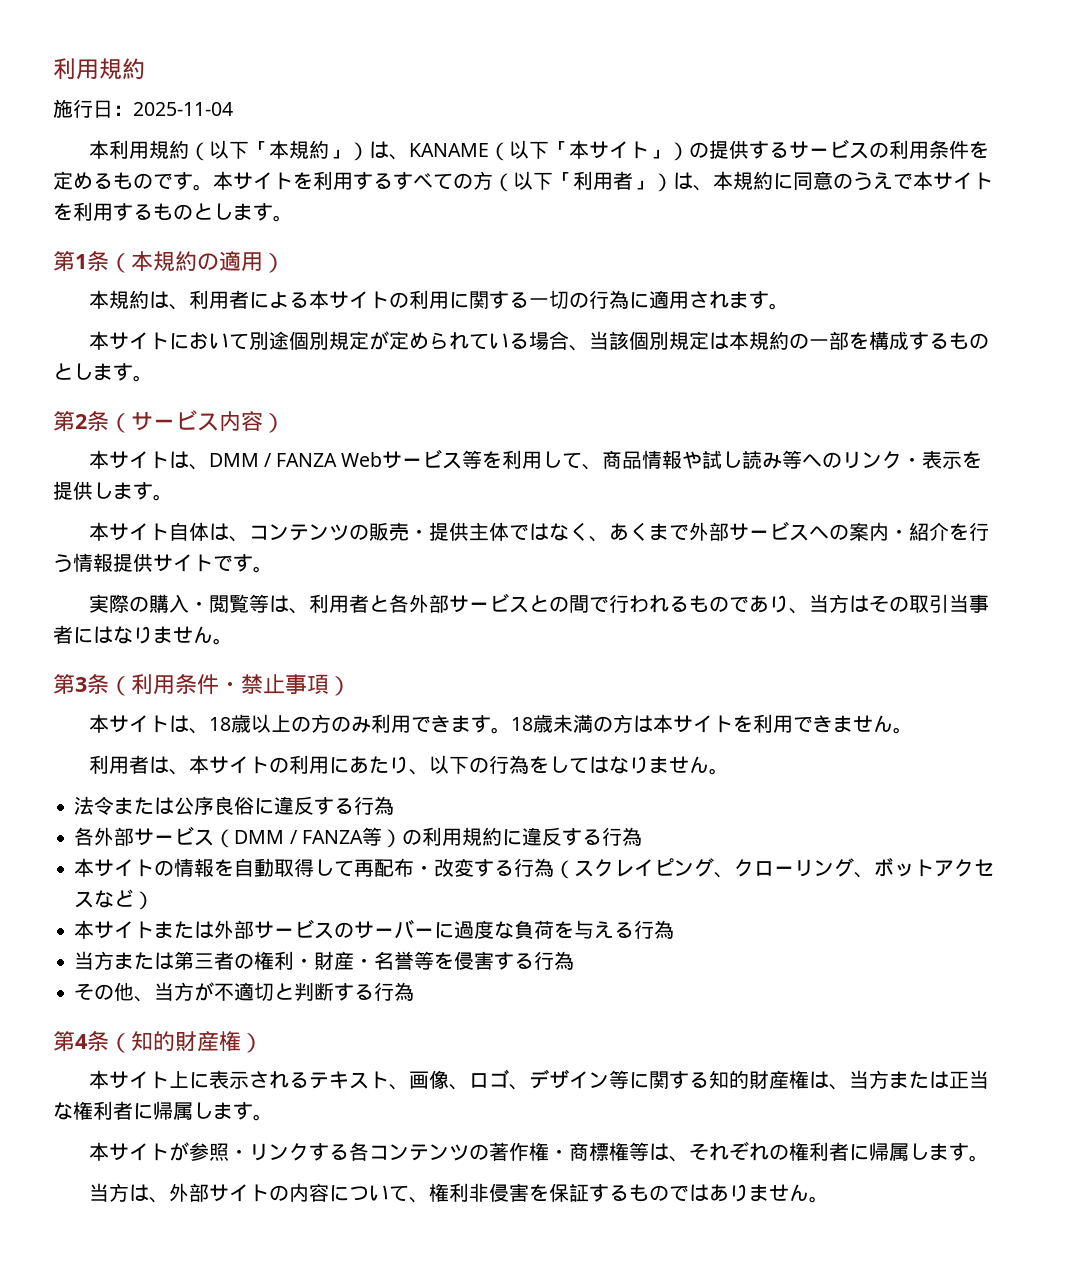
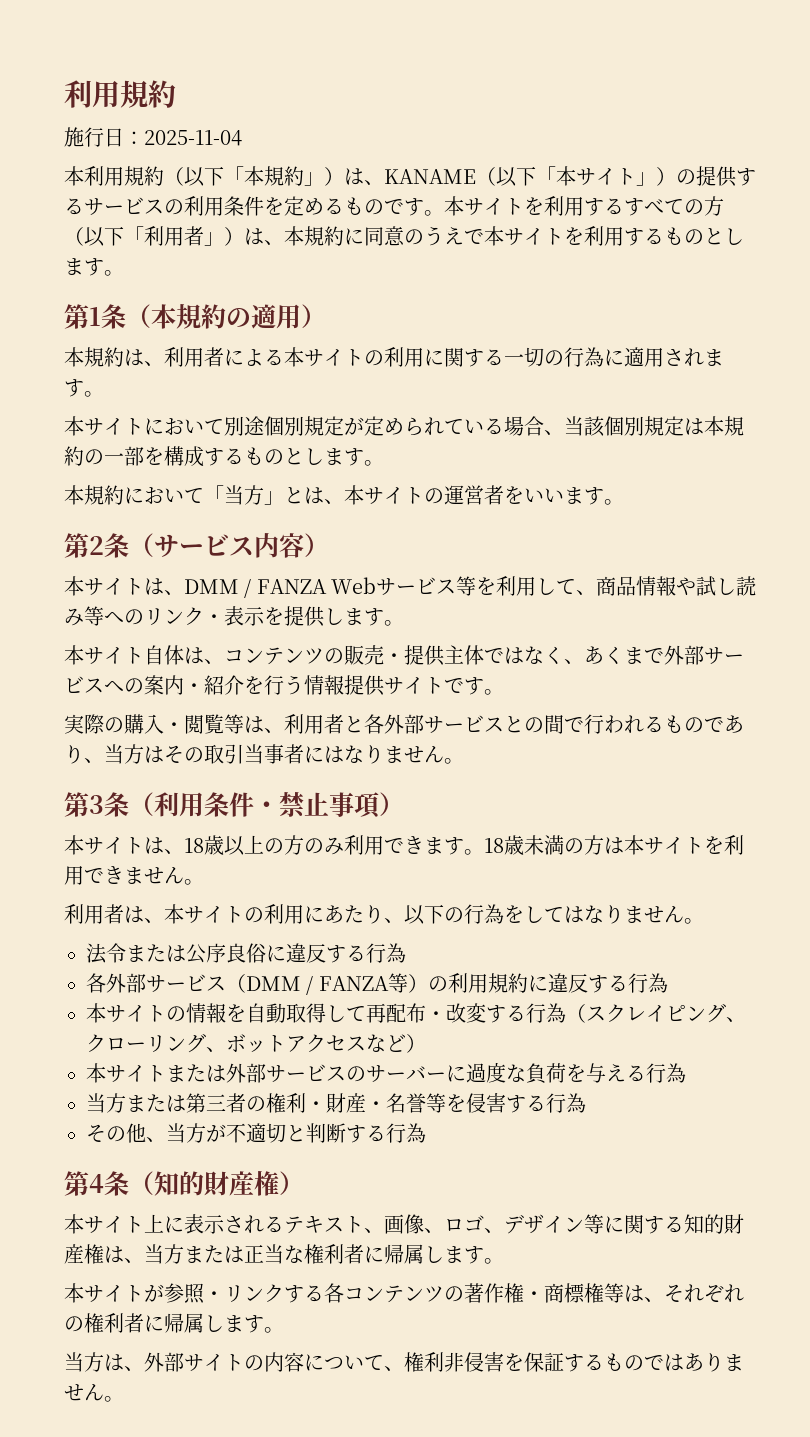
(153, 378) none -> [64,485,624,505] // 本規約において「当方」とは、本サイトの運営者をいいます。

